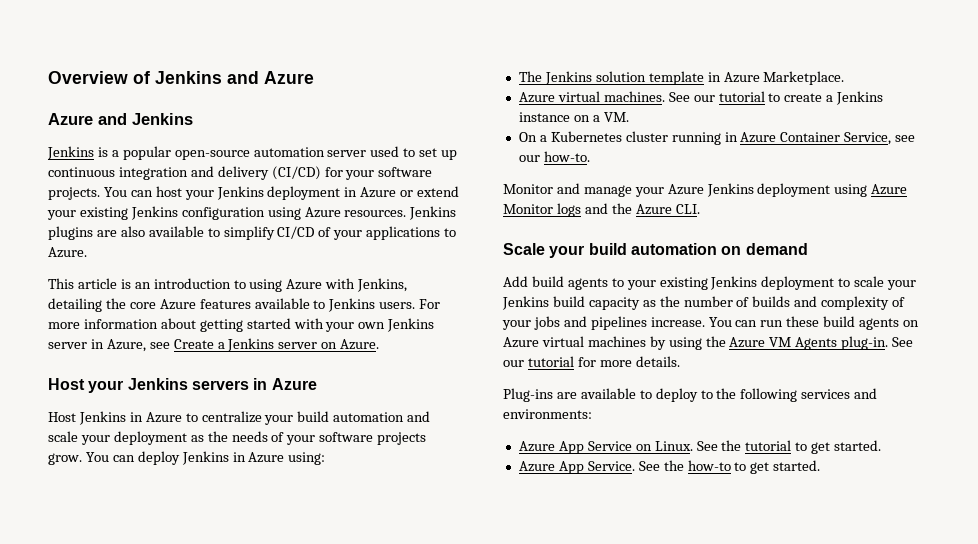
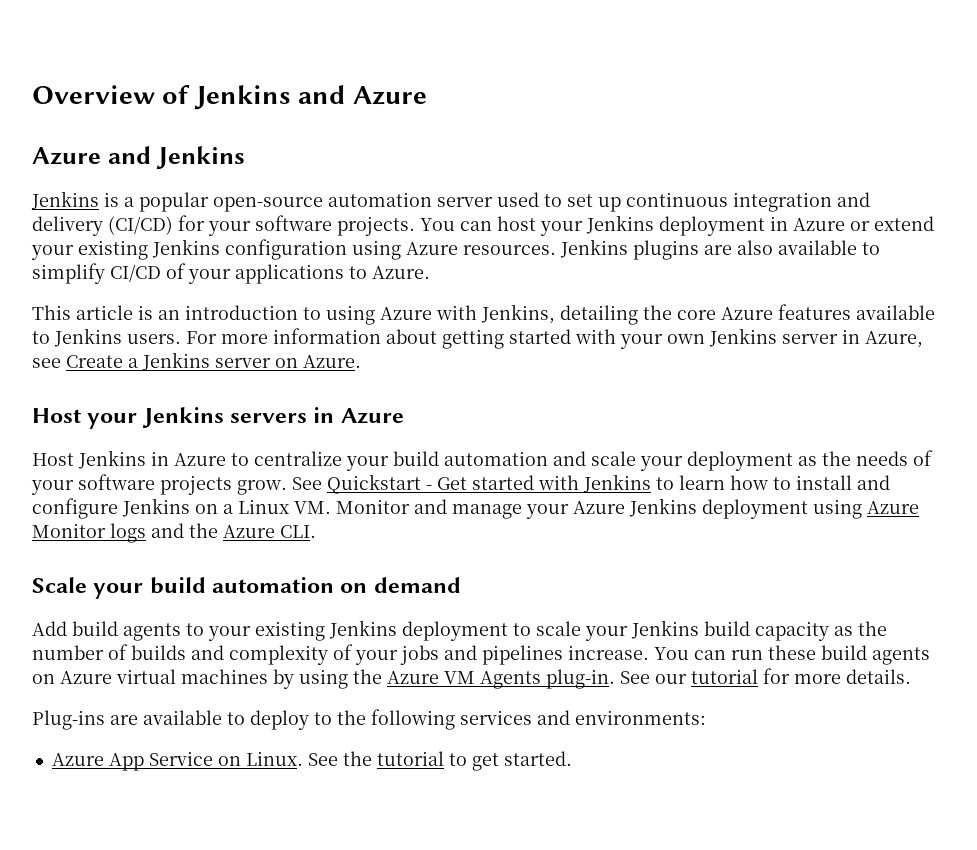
[85,451,326,465] [518,71,845,85] [518,91,884,105] [518,112,570,122] You can deploy Jenkins in Azure using: // The Jenkins solution template in Azure Marketplace. // Azure virtual machines. See our tutorial to create a Jenkins instance -> [292,474,890,494] [32,498,190,519] See Quickstart - Get started with Jenkins to learn how to install and configure Jenkins
(600, 118) none -> [238,499,289,514] Linux
[518,131,916,145] [518,151,590,162] // On a Kubernetes cluster running in Azure Container Service, see our how-to. // -> (331, 507) none
[518,460,821,474] // Azure App Service. See the how-to to get started. -> (572, 758) none

